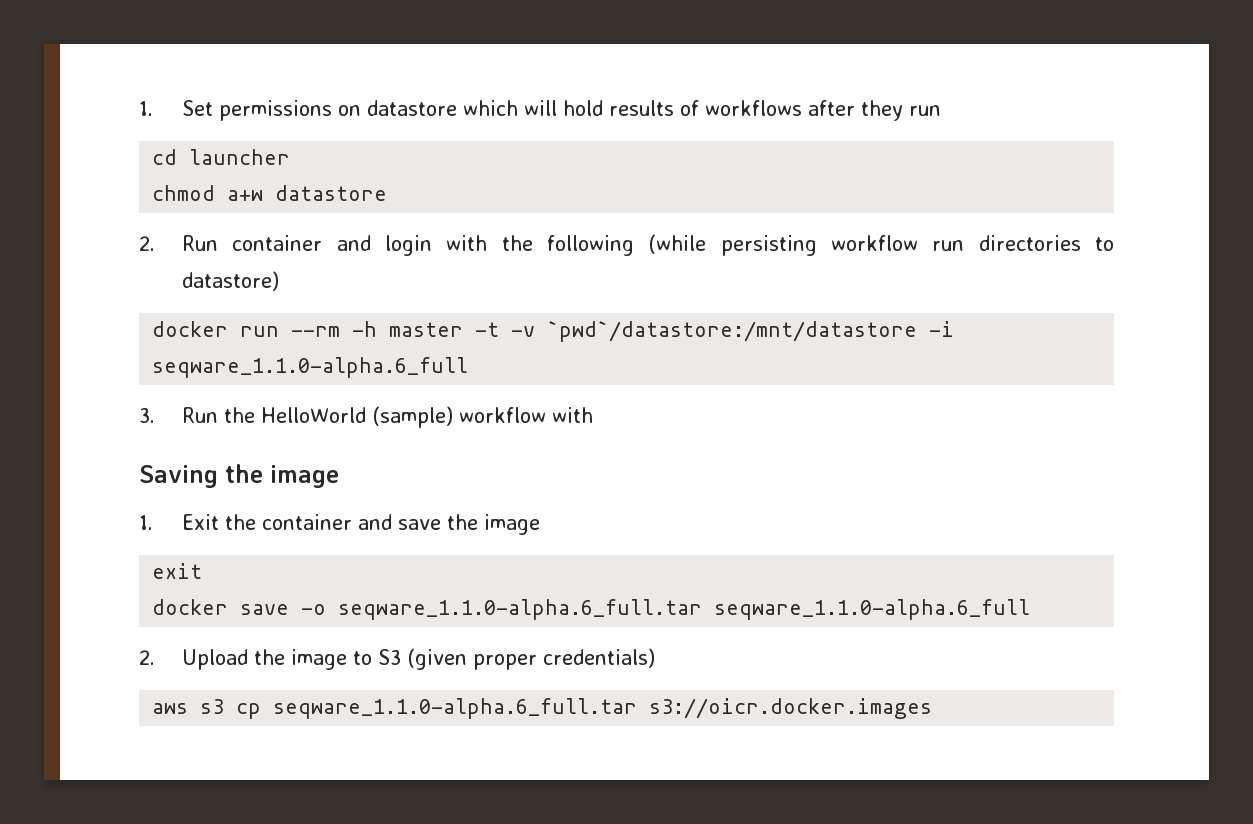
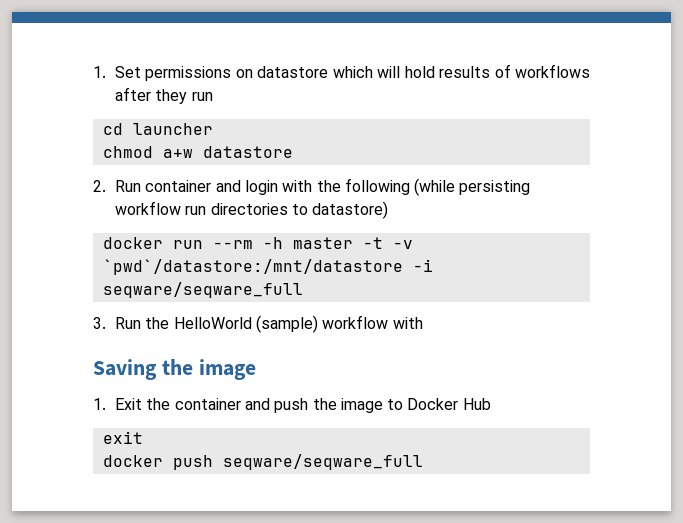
[152,357,469,378] seqware_1.1.0-alpha.6_full -> [102,282,303,298] seqware/seqware_full
[397,514,540,535] save the image -> [274,398,491,413] push the image to Docker Hub
[240,599,1031,620] [139,648,655,670] [152,698,933,719] save -o seqware_1.1.0-alpha.6_full.tar seqware_1.1.0-alpha.6_full // 2. Upload the image to S3 (given proper credentials) // aws s3 cp seqware_1.1.0-alpha.6_full.tar s3://oicr.docker.images -> [172,454,423,470] push seqware/seqware_full

